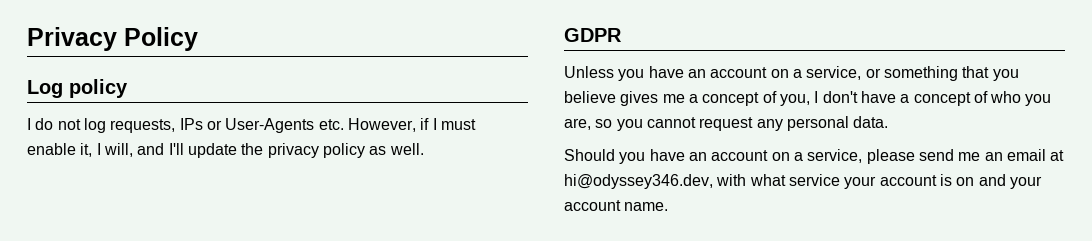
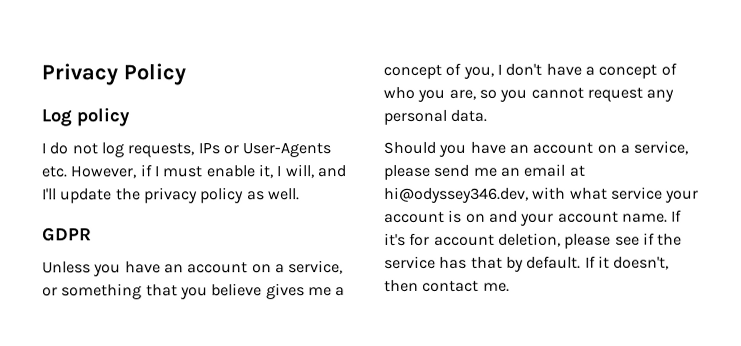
(669, 206) none -> [671,209,683,222] [384,232,683,249] [384,255,670,272] [384,279,510,292] If it's for account deletion, please see if the service has that by default. If it doesn't, then contact me.

